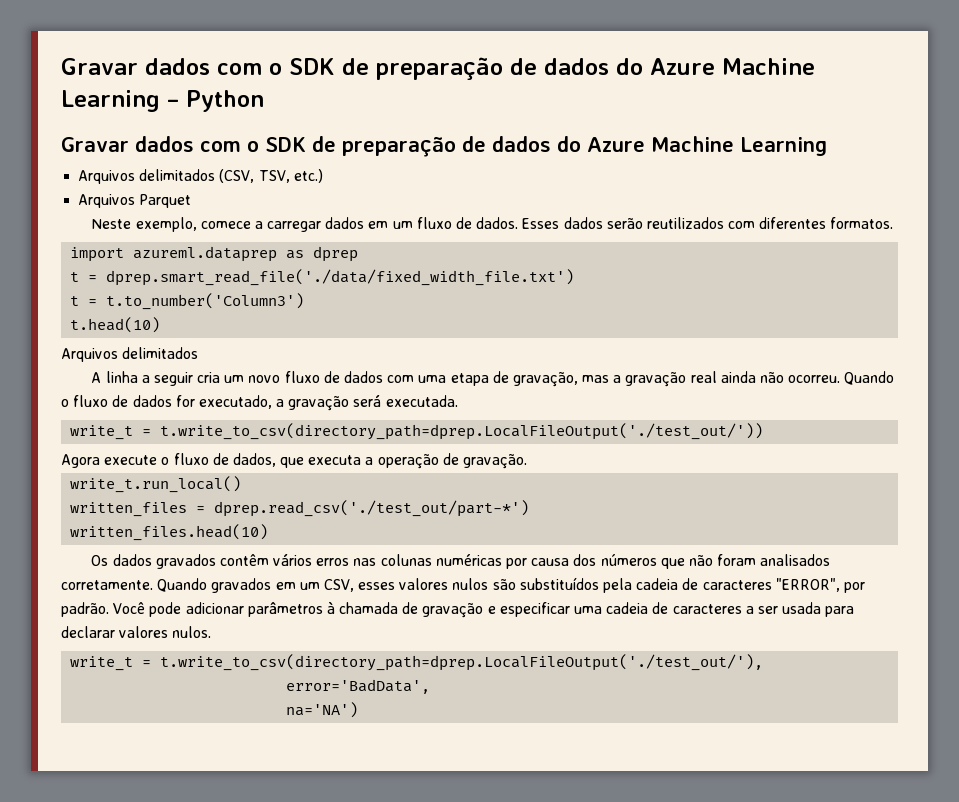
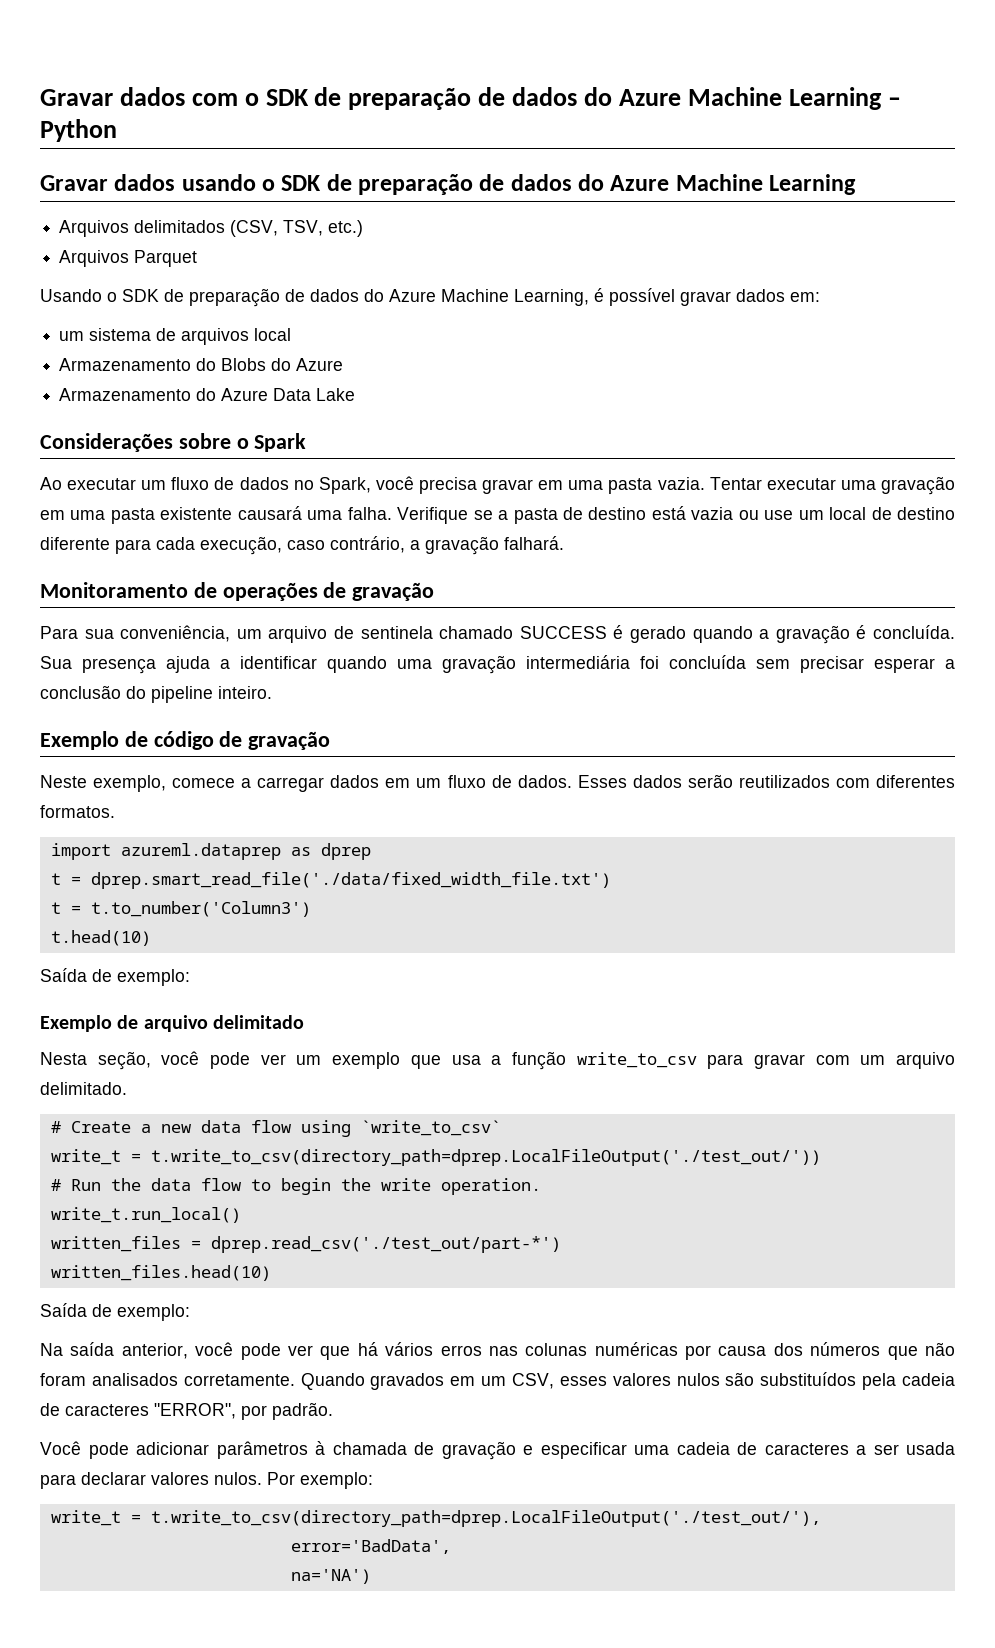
[200,141,241,152] com -> [181,174,256,191] usando
(192, 201) none -> [40,288,820,307] [59,328,292,345] [59,358,344,371] [59,388,356,401] [40,433,307,452] [40,476,955,495] [40,506,956,524] [40,536,564,555] [40,582,435,601] [40,625,956,644] [40,655,955,674] [40,685,272,703] [40,731,331,750] // Usando o SDK de preparação de dados do Azure Machine Learning, é possível gravar dados em: // um sistema de arquivos local // Armazenamento do Blobs do Azure // Armazenamento do Azure Data Lake // Considerações sobre o Spark // Ao executar um fluxo de dados no Spark, você precisa gravar em uma pasta vazia. Tentar executar uma gravação em uma pasta existente causará uma falha. Verifique se a pasta de destino está vazia ou use um local de destino diferente para cada execução, caso contrário, a gravação falhará. // Monitoramento de operações de gravação // Para sua conveniência, um arquivo de sentinela chamado SUCCESS é gerado quando a gravação é concluída. Sua presença ajuda a identificar quando uma gravação intermediária foi concluída sem precisar esperar a conclusão do pipeline inteiro. // Exemplo de código de gravação
[61,347,199,362] [91,371,895,387] [61,395,458,411] [70,423,764,440] [61,453,528,469] Arquivos delimitados // A linha a seguir cria um novo fluxo de dados com uma etapa de gravação, mas a gravação real ainda não ocorreu. Quando o fluxo de dados for executado, a gravação será executada. // write_t = t.write_to_csv(directory_path=dprep.LocalFileOutput('./test_out/')) // Agora execute o fluxo de dados, que executa a operação de gravação. -> [40,968,190,986] [40,1015,305,1032] [40,1051,955,1070] [40,1082,127,1095] [50,1120,501,1137] [50,1149,821,1166] [50,1178,541,1195] Saída de exemplo: // Exemplo de arquivo delimitado // Nesta seção, você pode ver um exemplo que usa a função write_to_csv para gravar com um arquivo delimitado. // # Create a new data flow using `write_to_csv` // write_t = t.write_to_csv(directory_path=dprep.LocalFileOutput('./test_out/')) // # Run the data flow to begin the write operation.
[91,554,269,569] Os dados gravados contêm -> [40,1303,190,1321] [40,1342,378,1360] Saída de exemplo: // Na saída anterior, você pode ver que há
(109, 609) none -> (333, 1411) //
(212, 632) none -> [267,1472,373,1489] Por exemplo:

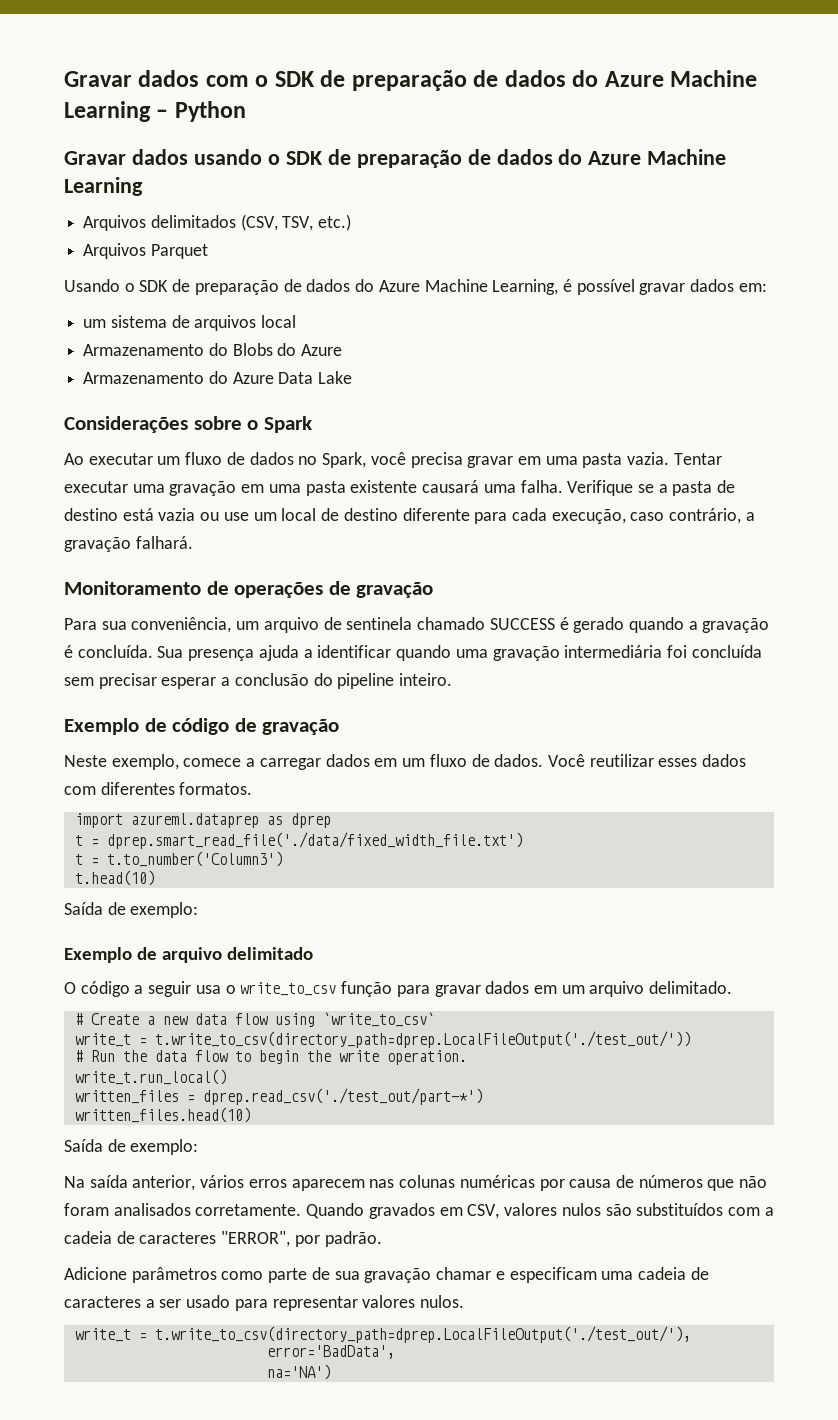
[577,774,830,788] Esses dados serão reutilizados -> [547,754,747,767] Você reutilizar esses dados
[40,1051,850,1070] Nesta seção, você pode ver um exemplo que usa a função write_to_csv para gravar com -> [64,981,557,997] O código a seguir usa o write_to_csv função para gravar dados em
[195,1342,378,1360] você pode ver que há -> (196, 1183) none
(482, 1350) none -> [291,1179,365,1191] aparecem
[773,1343,803,1356] dos -> [615,1175,634,1188] de
[481,1373,607,1389] um CSV, esses -> [467,1204,500,1219] CSV,
[862,1373,897,1390] pela -> [727,1207,774,1216] com a
[40,1441,627,1460] Você pode adicionar parâmetros à chamada de gravação e especificar -> [64,1267,597,1283] Adicione parâmetros como parte de sua gravação chamar e especificam
[906,1442,955,1455] [40,1472,146,1489] usada para declarar -> [186,1295,358,1311] usado para representar
[267,1472,373,1489] Por exemplo: -> (465, 1301) none

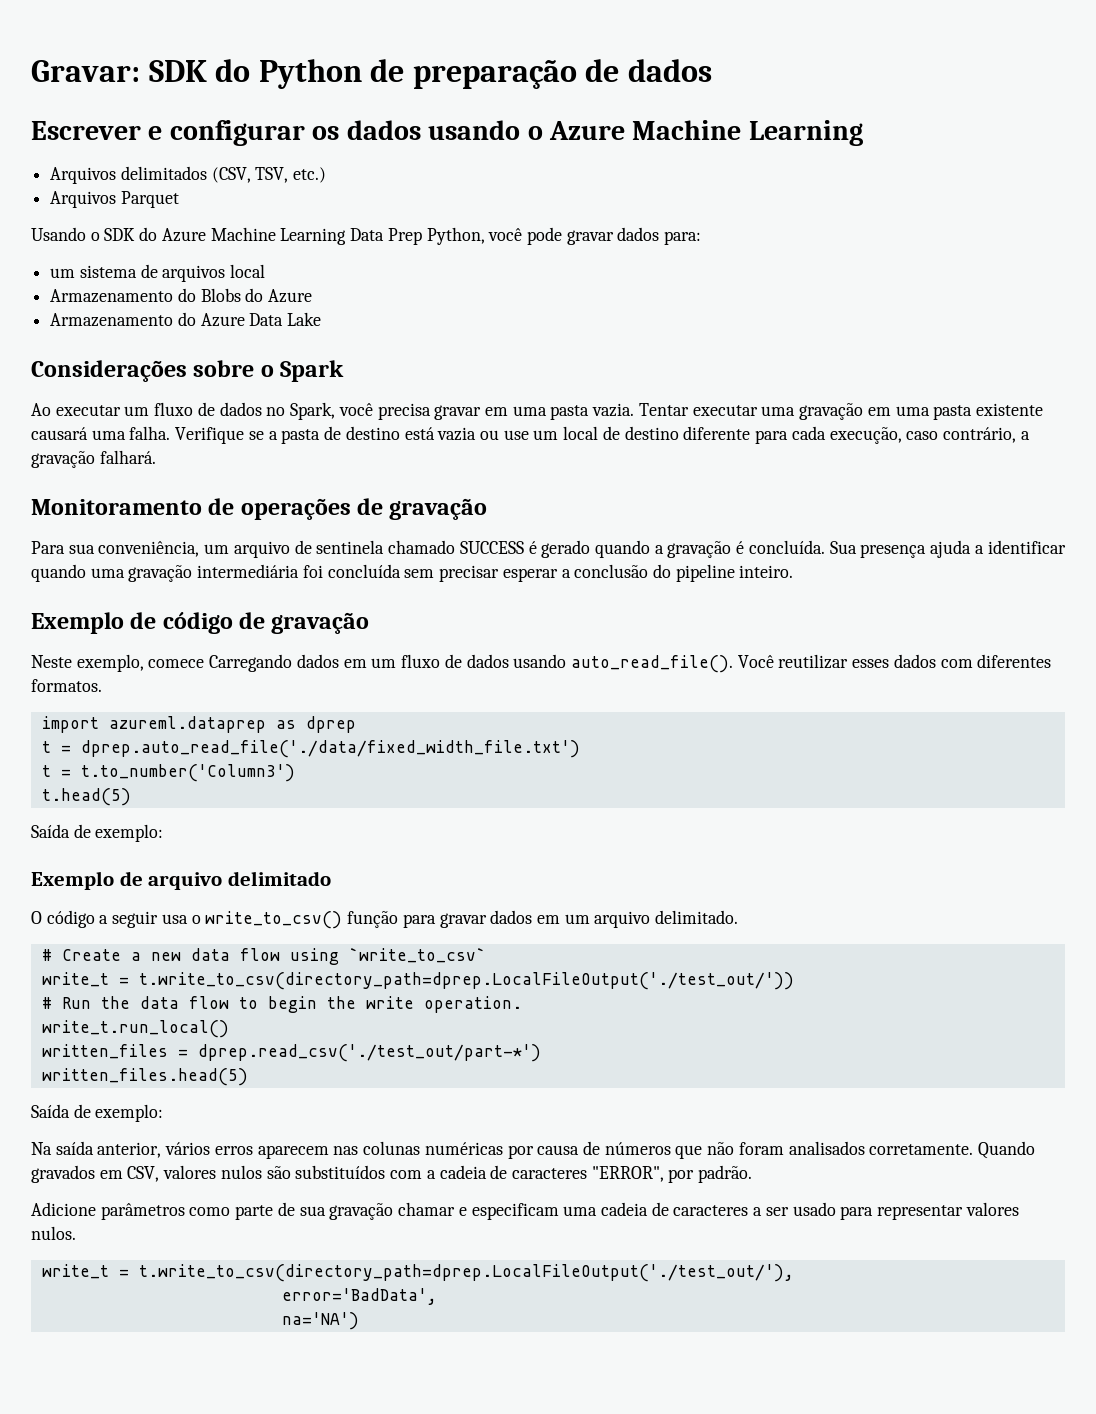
[64,70,758,91] [64,101,246,122] [64,149,583,168] Gravar dados com o SDK de preparação de dados do Azure Machine Learning – Python // Gravar dados usando o SDK de preparação de dados do -> [31,59,712,89] [31,120,543,146] Gravar: SDK do Python de preparação de dados // Escrever e configurar os dados usando o
[172,279,767,295] de preparação de dados do Azure Machine Learning, é possível gravar dados em: -> [139,227,702,245] do Azure Machine Learning Data Prep Python, você pode gravar dados para:
[246,758,321,770] a carregar -> [209,654,293,672] Carregando
[494,754,544,767] dados. -> [466,654,733,673] dados usando auto_read_file().
[106,832,523,849] dprep.smart_read_file('./data/fixed_width_file.txt') -> [80,740,580,758] dprep.auto_read_file('./data/fixed_width_file.txt')
[74,870,155,886] t.head(10) -> [41,788,131,806] t.head(5)
[240,982,337,996] write_to_csv -> [205,911,343,929] write_to_csv()
[74,1107,251,1123] written_files.head(10) -> [41,1068,248,1086] written_files.head(5)

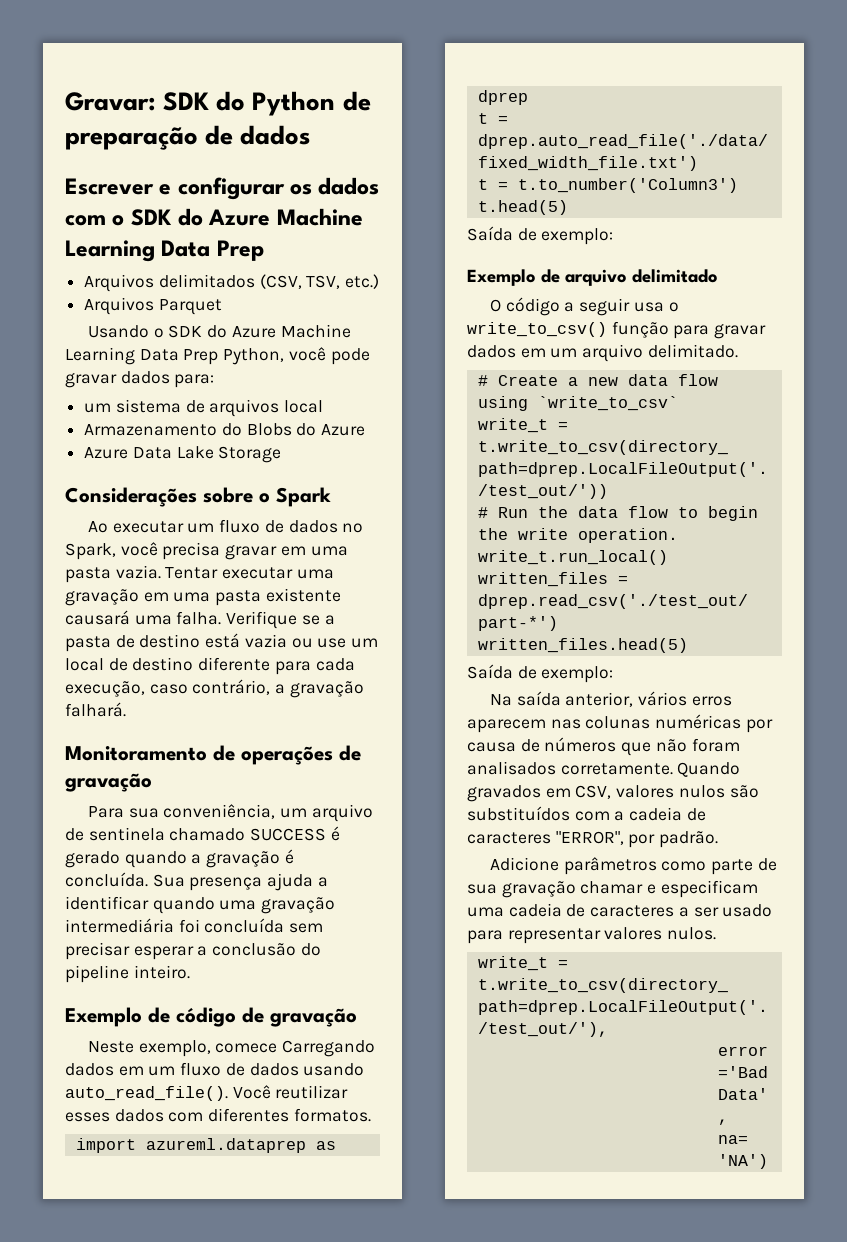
[428,120,863,146] usando o Azure Machine Learning -> [65,208,363,226] [65,240,264,262] com o SDK do Azure Machine Learning Data Prep
[50,312,196,327] Armazenamento do -> (366, 430) none
(322, 319) none -> [218,446,282,463] Storage

